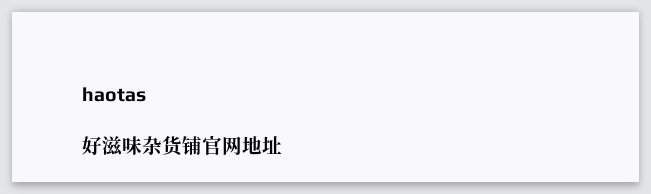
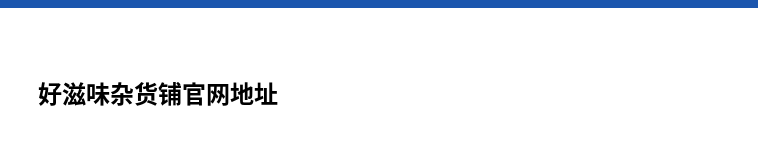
[82,87,146,102] haotas // -> (38, 94) none

